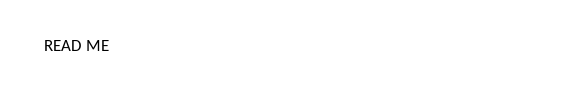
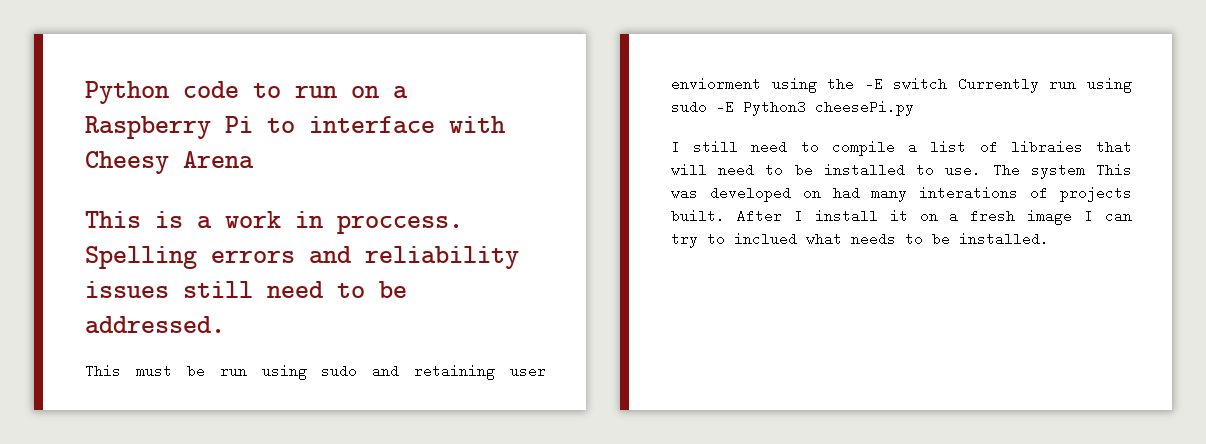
[44,40,109,51] READ ME -> [85,81,408,104] [85,116,506,139] [85,151,254,174] [85,211,463,234] [85,246,519,269] [85,281,407,298] [85,316,225,334] [85,364,546,380] [671,77,1132,93] [671,100,914,116] [671,140,1132,156] [671,163,1132,179] [671,186,1132,202] [671,209,1132,225] [671,232,1049,248] Python code to run on a Raspberry Pi to interface with Cheesy Arena // This is a work in proccess. Spelling errors and reliability issues still need to be addressed. // This must be run using sudo and retaining user enviorment using the -E switch Currently run using sudo -E Python3 cheesePi.py // I still need to compile a list of libraies that will need to be installed to use. The system This was developed on had many interations of projects built. After I install it on a fresh image I can try to inclued what needs to be installed.

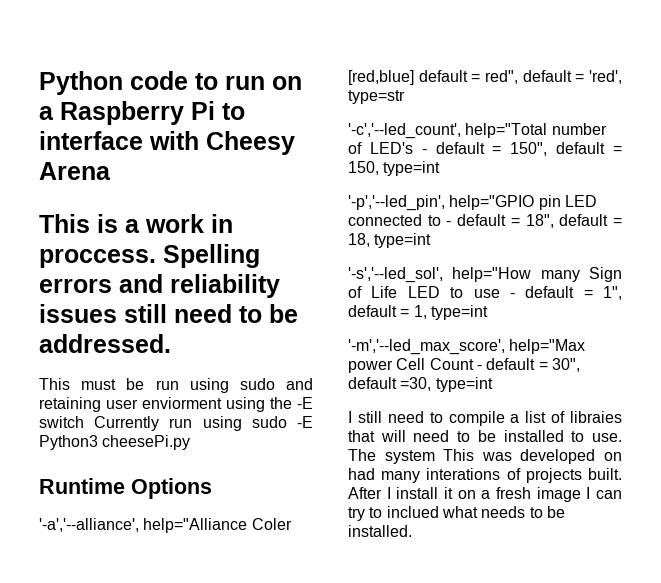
(914, 108) none -> [39,478,212,499] [39,518,292,533] [348,70,622,85] [348,90,405,104] [348,123,607,139] [348,142,622,156] [348,161,441,176] [348,195,597,211] [348,214,622,228] [348,233,432,248] [348,267,622,283] [348,286,622,300] [348,305,488,320] [348,339,586,355] [348,358,580,373] [348,377,493,392] // Runtime Options // '-a','--alliance', help="Alliance Coler [red,blue] default = red", default = 'red', type=str // '-c','--led_count', help="Total number of LED's - default = 150", default = 150, type=int // '-p','--led_pin', help="GPIO pin LED connected to - default = 18", default = 18, type=int // '-s','--led_sol', help="How many Sign of Life LED to use - default = 1", default = 1, type=int // '-m','--led_max_score', help="Max power Cell Count - default = 30", default =30, type=int

